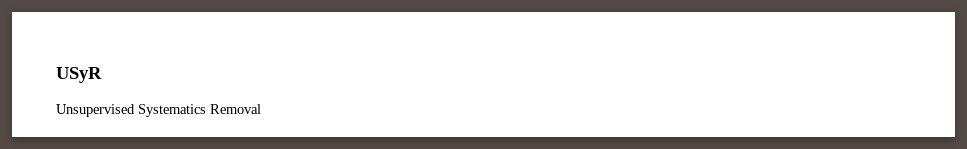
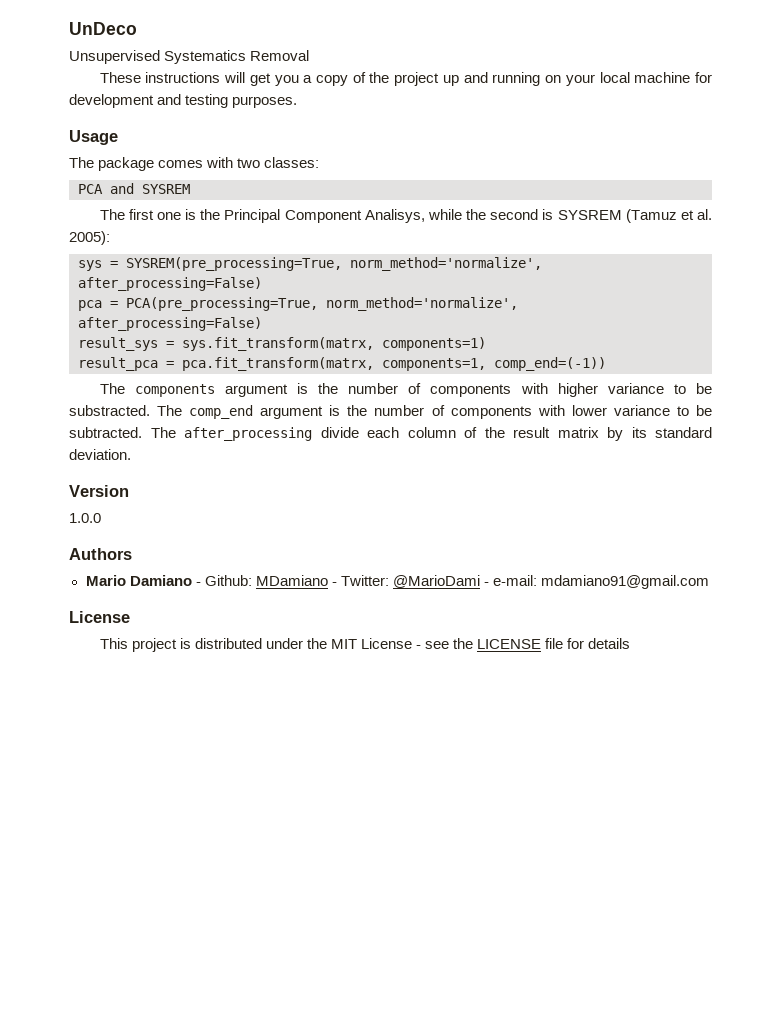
[56,67,102,83] USyR -> [69,22,137,35] UnDeco
(261, 109) none -> [99,72,713,86] [69,94,298,108] [69,130,118,145] [69,157,320,171] [78,183,190,194] [99,209,712,223] [69,231,110,245] [78,257,542,271] [78,277,262,291] [78,297,518,311] [78,317,262,331] [78,337,486,351] [78,357,606,371] [99,383,712,397] [69,405,713,419] [69,427,712,441] [69,449,131,460] [69,485,129,497] [69,513,101,523] [69,548,132,560] [85,575,710,589] [69,611,130,623] [99,638,631,652] // These instructions will get you a copy of the project up and running on your local machine for development and testing purposes. // Usage // The package comes with two classes: // PCA and SYSREM // The first one is the Principal Component Analisys, while the second is SYSREM (Tamuz et al. 2005): // sys = SYSREM(pre_processing=True, norm_method='normalize', after_processing=False) // pca = PCA(pre_processing=True, norm_method='normalize', after_processing=False) // result_sys = sys.fit_transform(matrx, components=1) // result_pca = pca.fit_transform(matrx, components=1, comp_end=(-1)) // The components argument is the number of components with higher variance to be substracted. The comp_end argument is the number of components with lower variance to be subtracted. The after_processing divide each column of the result matrix by its standard deviation. // Version // 1.0.0 // Authors // Mario Damiano - Github: MDamiano - Twitter: @MarioDami - e-mail: mdamiano91@gmail.com // License // This project is distributed under the MIT License - see the LICENSE file for details

